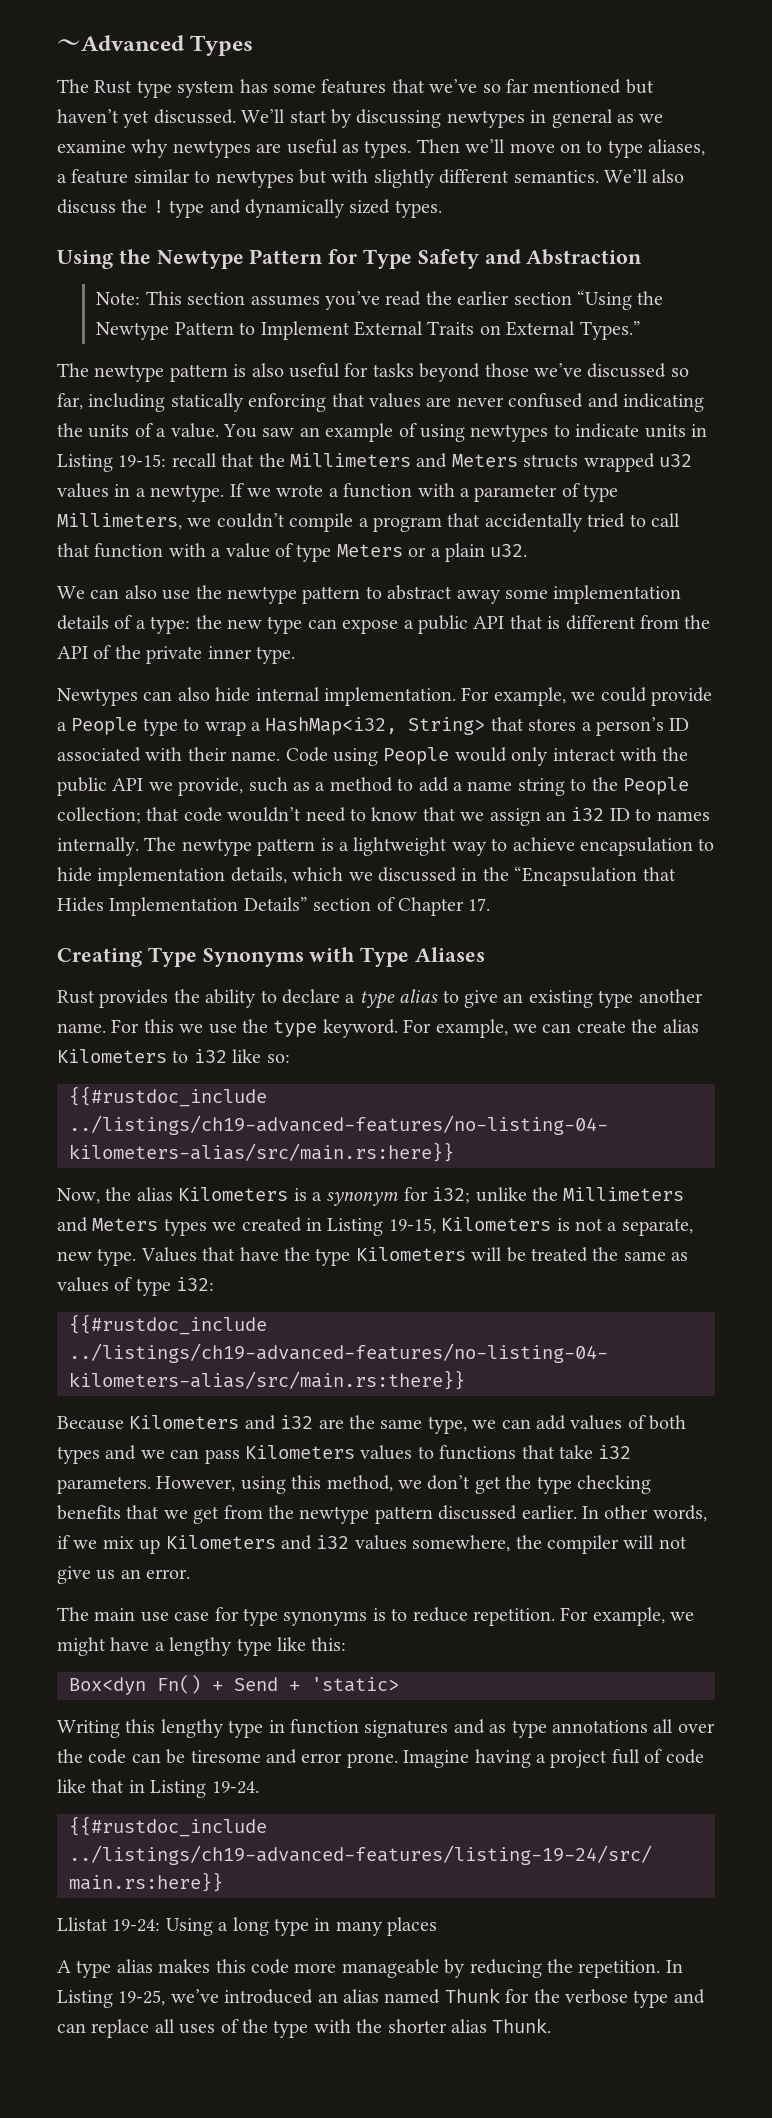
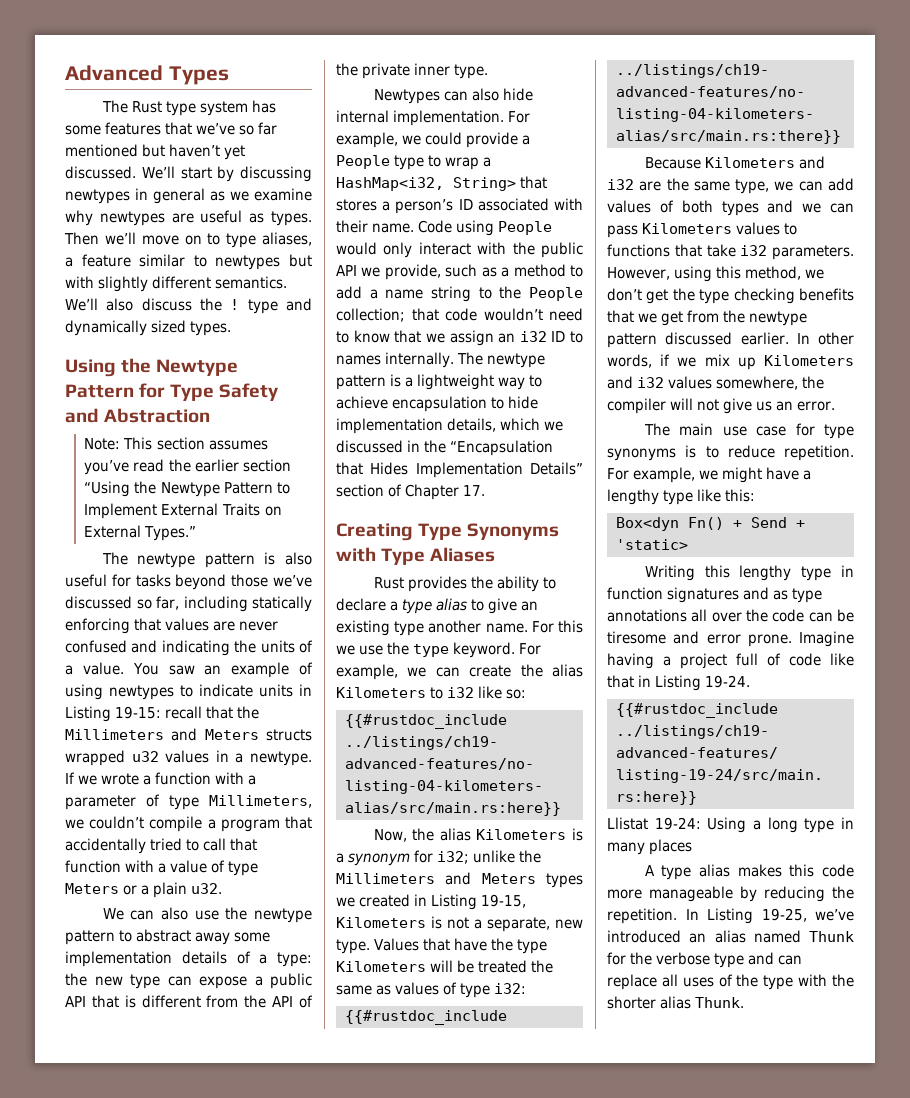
[57,39,81,51] 〜 -> (65, 73) none

